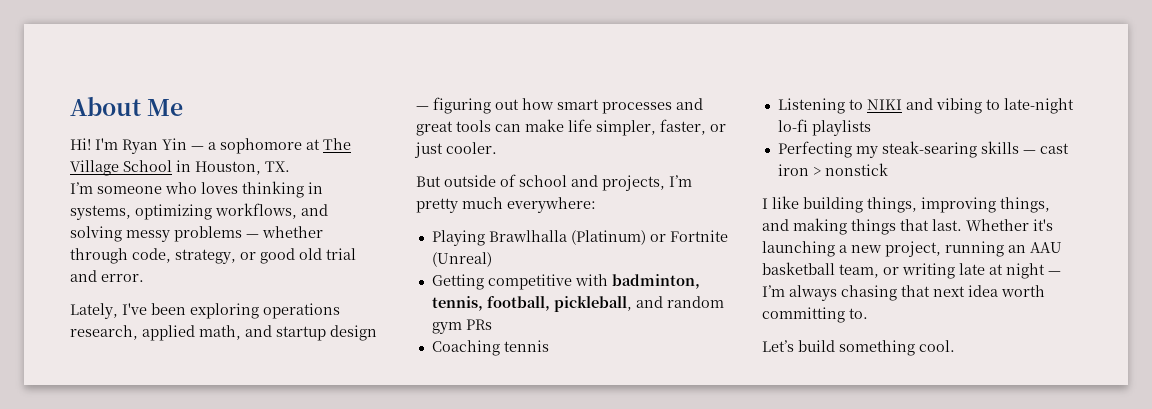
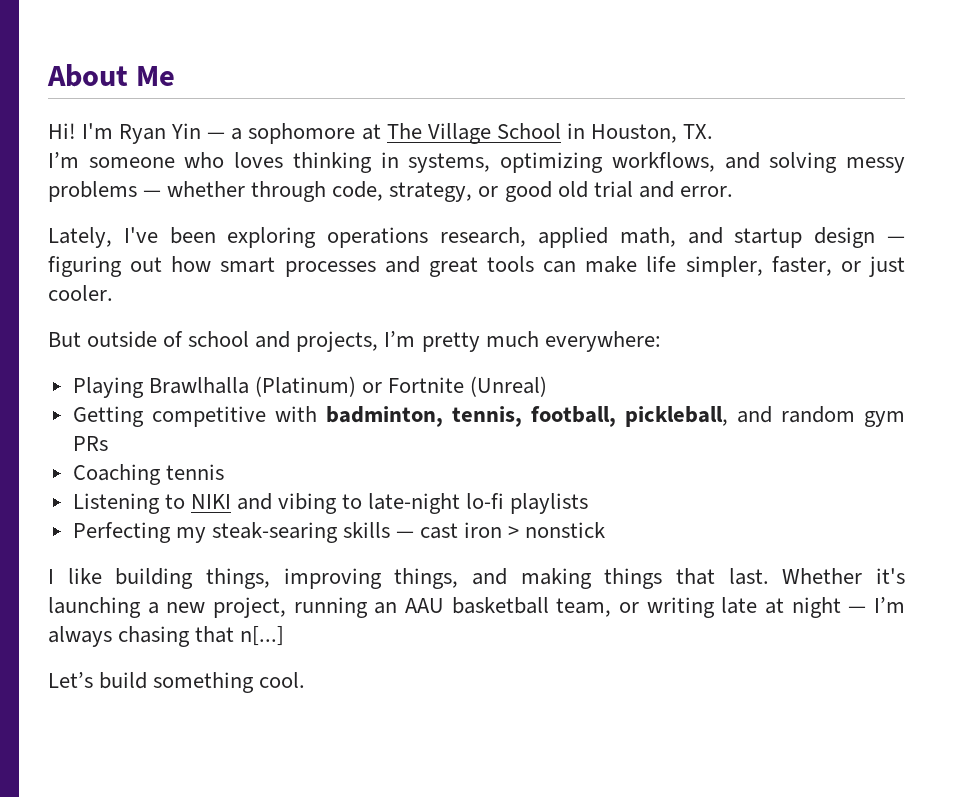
[933,285,1045,297] [762,307,868,323] next idea worth committing to. -> [240,626,285,646] n[...]

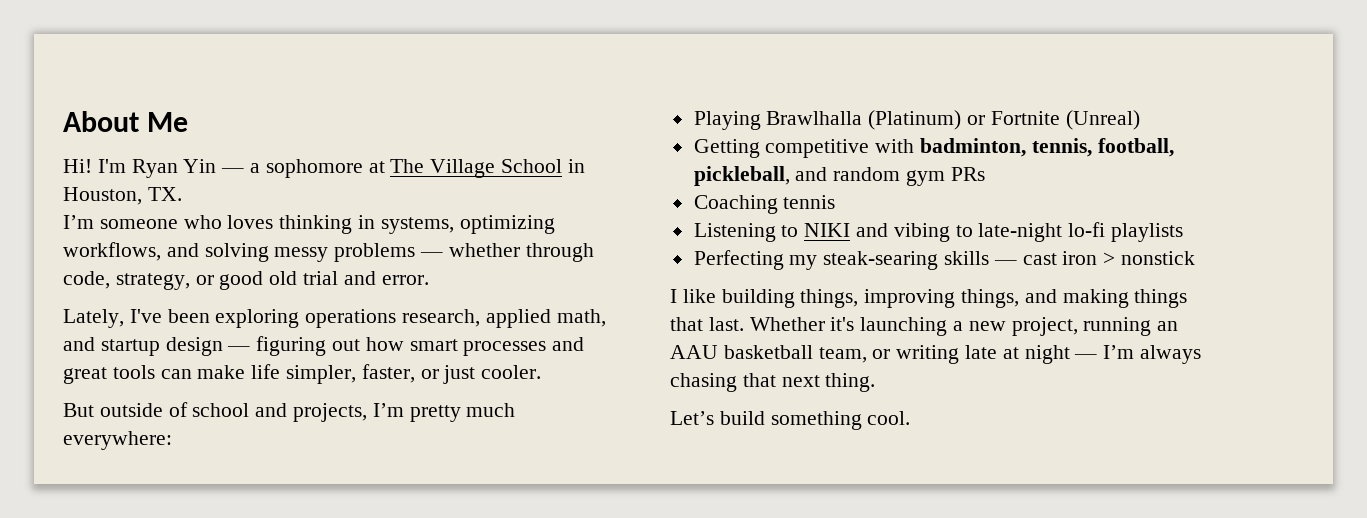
[240,626,285,646] n[...] -> [781,373,876,392] next thing.

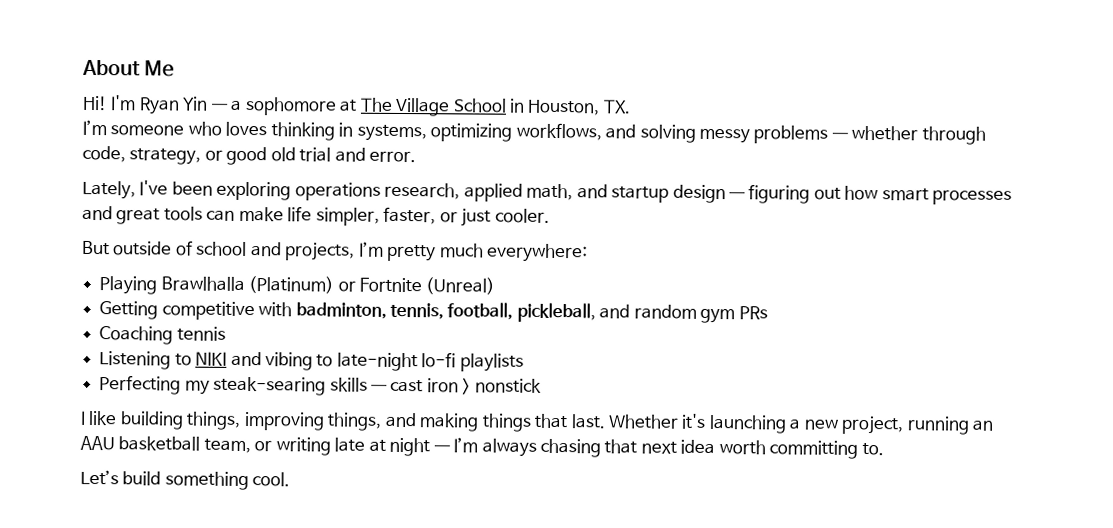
[825,373,876,392] thing. -> [680,439,884,459] idea worth committing to.

